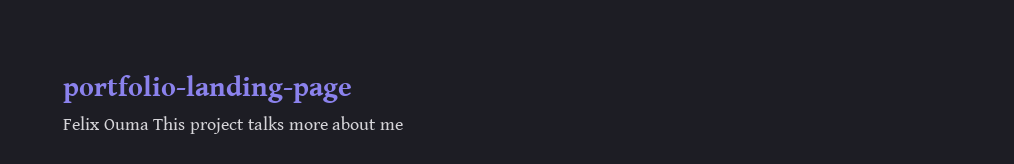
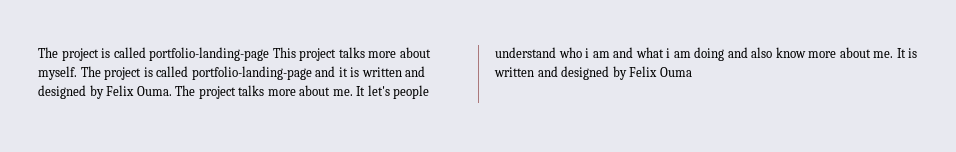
[63,75,352,103] [63,116,149,130] portfolio-landing-page // Felix Ouma -> [38,47,270,61] The project is called portfolio-landing-page
[380,122,404,130] me -> [38,66,426,80] [38,85,430,99] [495,47,918,61] [494,66,692,80] myself. The project is called portfolio-landing-page and it is written and designed by Felix Ouma. The project talks more about me. It let's people understand who i am and what i am doing and also know more about me. It is written and designed by Felix Ouma

